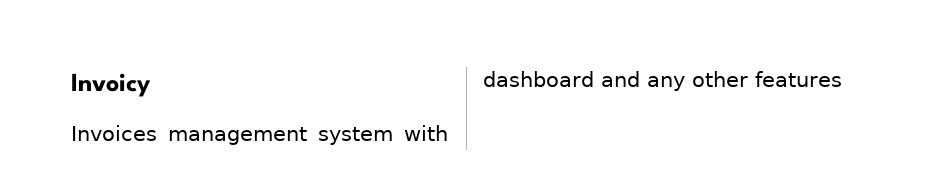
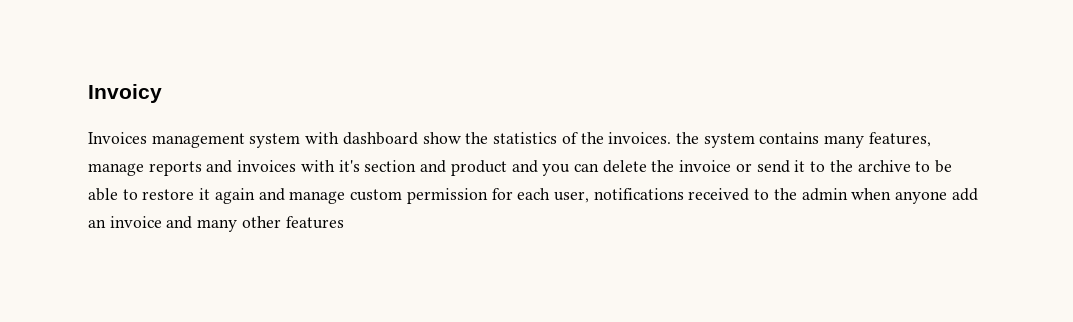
[601,71,685,91] and any -> [422,132,931,148] [88,160,952,176] [88,188,978,204] [88,216,238,232] show the statistics of the invoices. the system contains many features, manage reports and invoices with it's section and product and you can delete the invoice or send it to the archive to be able to restore it again and manage custom permission for each user, notifications received to the admin when anyone add an invoice and many

